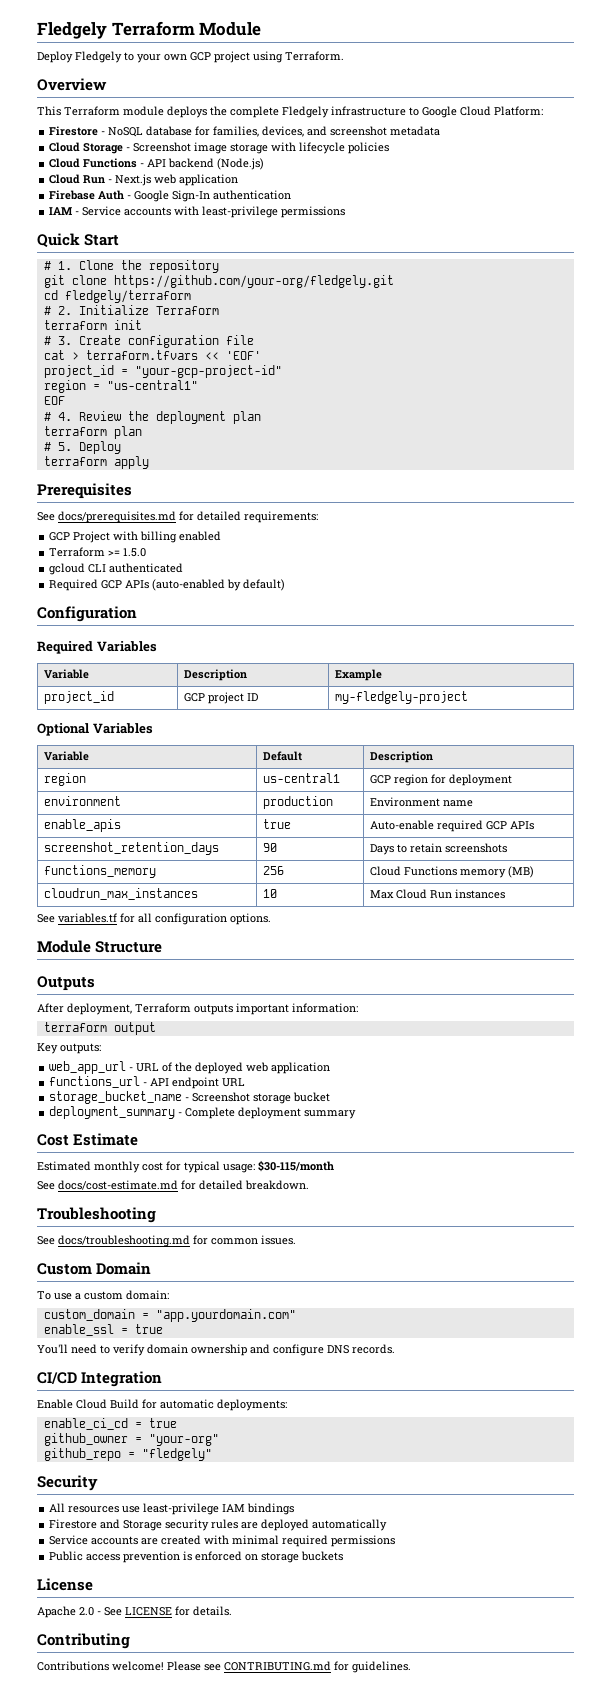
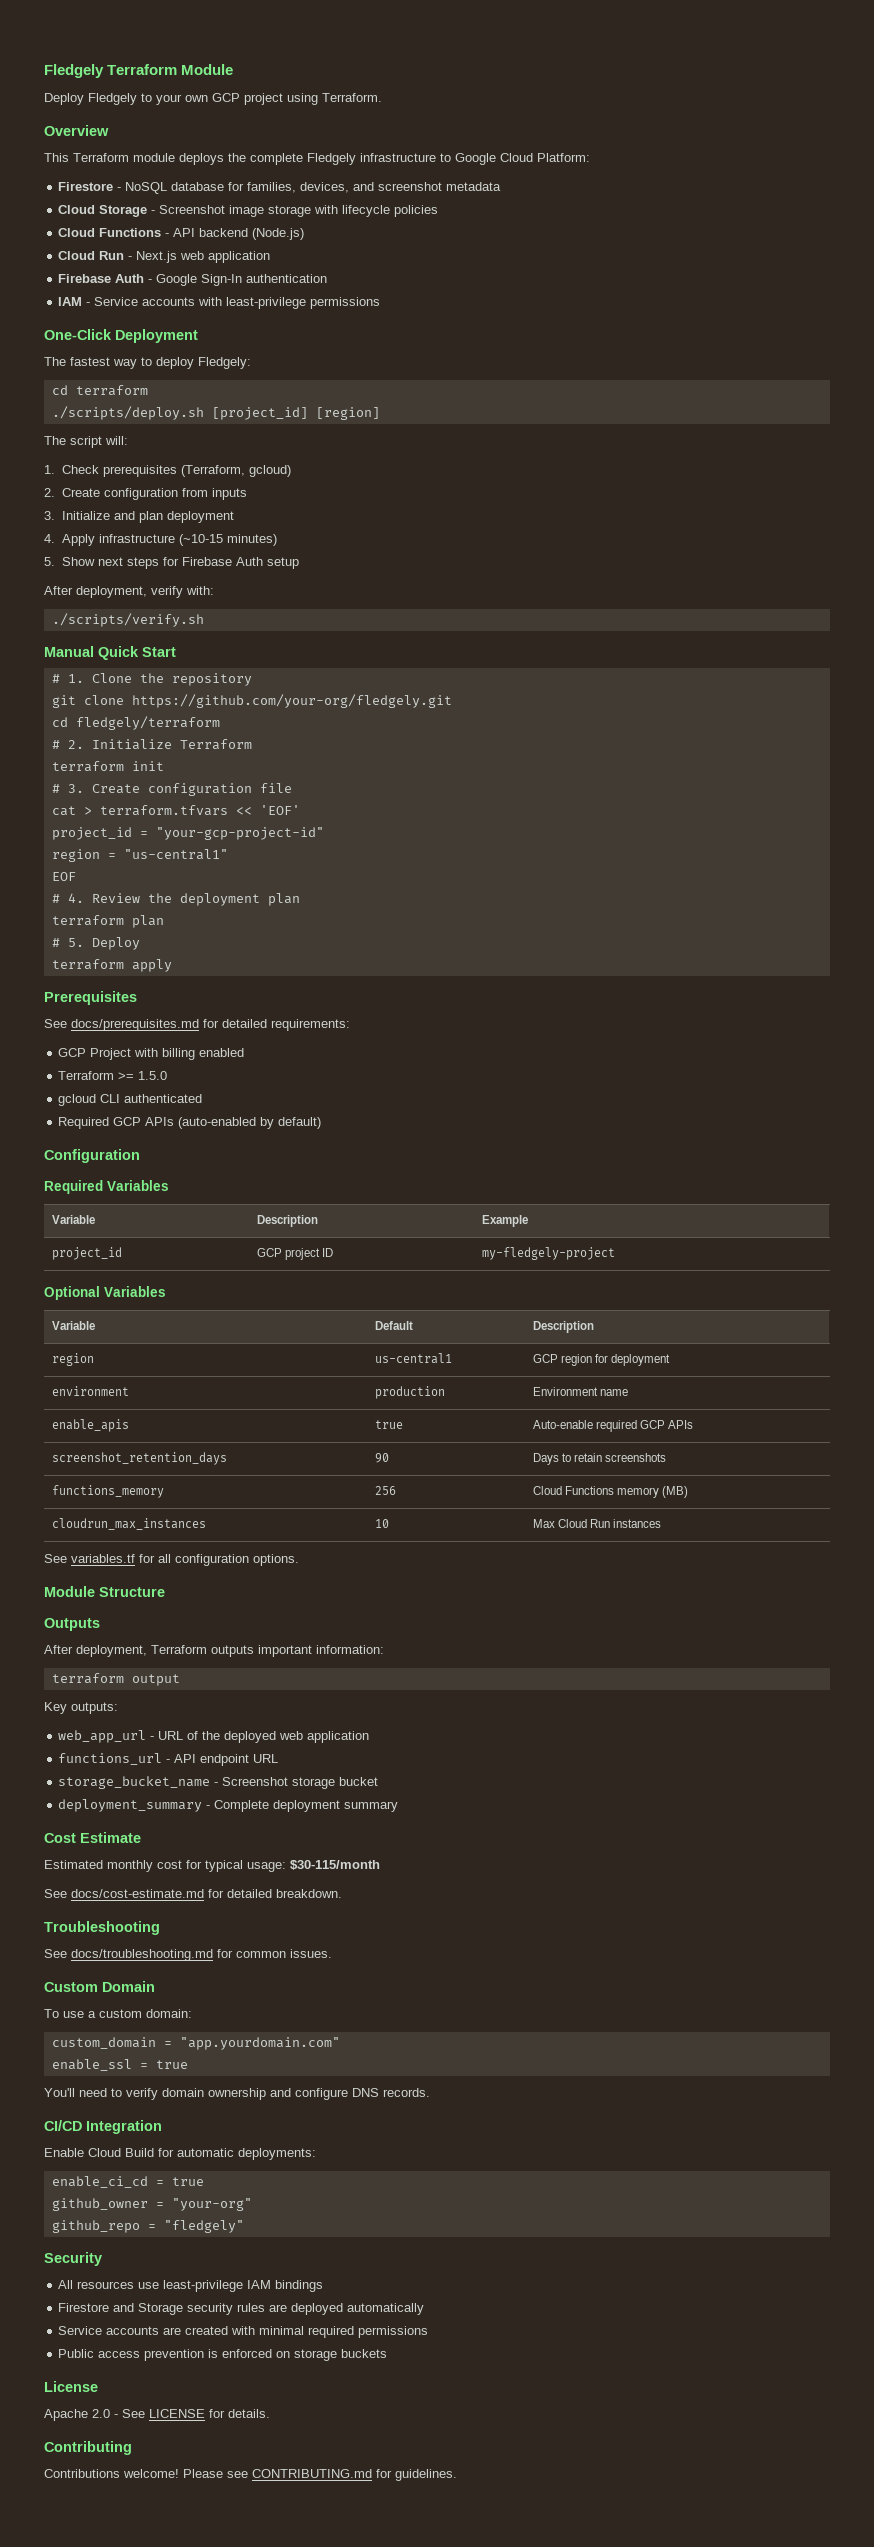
(346, 212) none -> [44,329,198,343] [44,357,251,369] [51,385,148,396] [51,406,380,420] [44,436,128,448] [44,465,291,477] [44,488,247,500] [44,511,234,523] [44,534,277,546] [44,557,299,569] [44,586,214,598] [51,613,204,627] [44,646,94,657] One-Click Deployment // The fastest way to deploy Fledgely: // cd terraform // ./scripts/deploy.sh [project_id] [region] // The script will: // 1. Check prerequisites (Terraform, gcloud) // 2. Create configuration from inputs // 3. Initialize and plan deployment // 4. Apply infrastructure (~10-15 minutes) // 5. Show next steps for Firebase Auth setup // After deployment, verify with: // ./scripts/verify.sh // Manual

